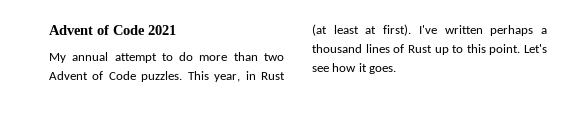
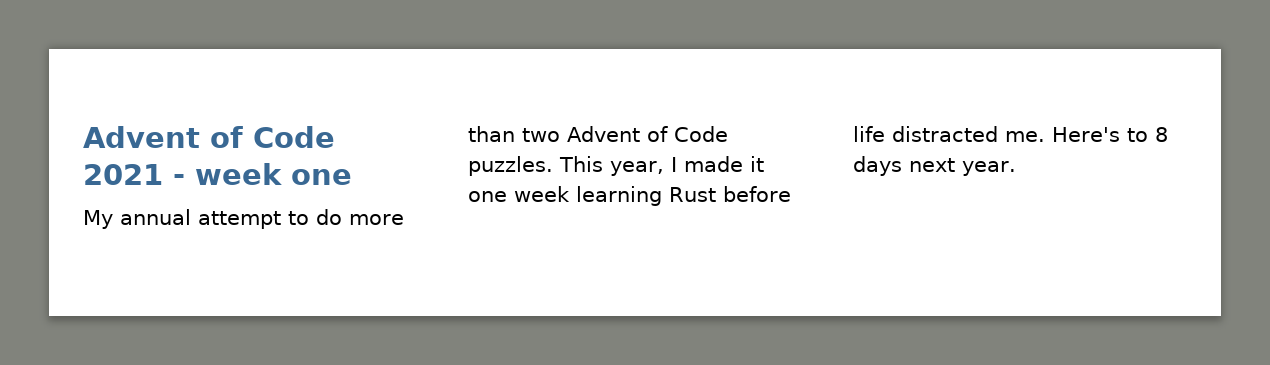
(176, 30) none -> [173,163,352,185] - week one
[245,71,285,80] [312,24,547,36] [312,44,547,55] [312,63,397,74] in Rust (at least at first). I've written perhaps a thousand lines of Rust up to this point. Let's see how it goes. -> [671,156,764,172] [468,186,791,206] [853,126,1168,142] [853,156,1016,176] I made it one week learning Rust before life distracted me. Here's to 8 days next year.

